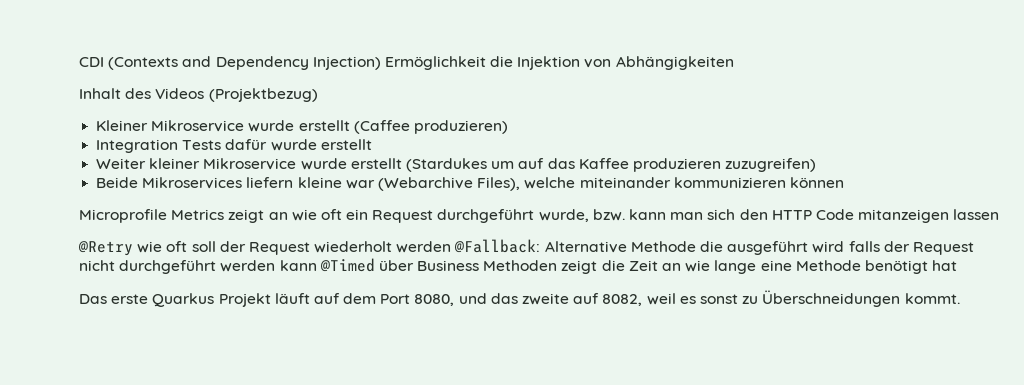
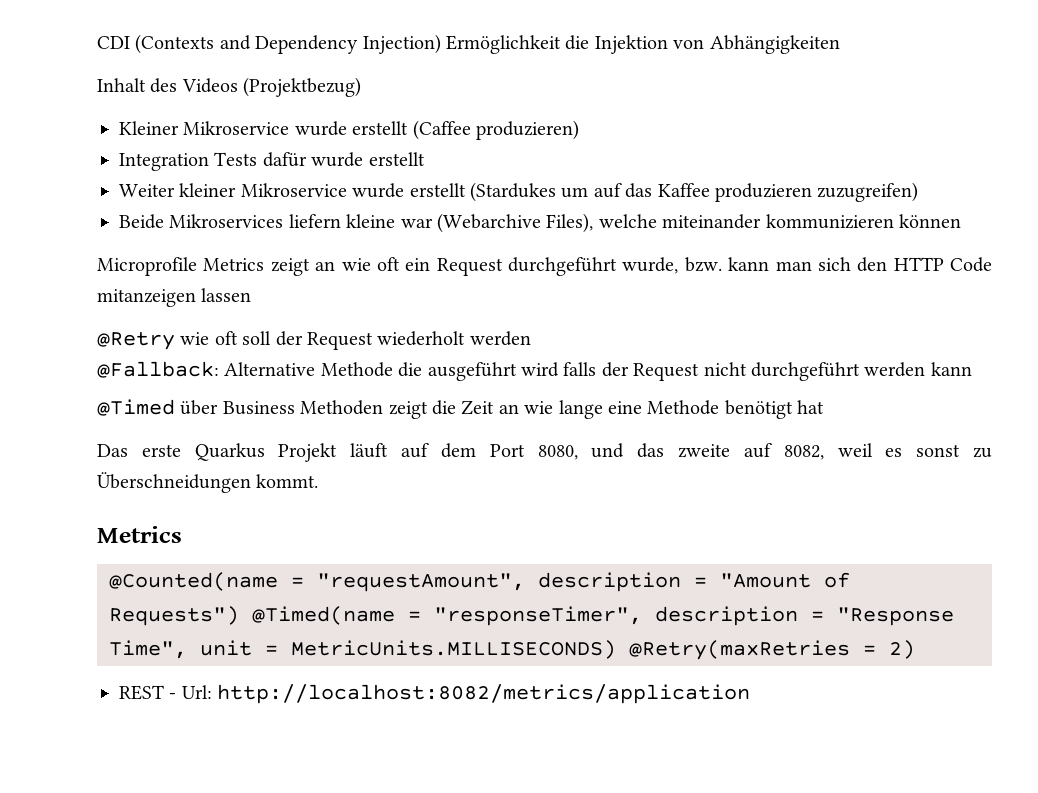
(452, 247) none -> (531, 338) //
(317, 265) none -> (972, 369) //
(960, 298) none -> [97,526,182,543] [109,572,850,592] [109,606,954,626] [109,640,915,660] [119,684,751,704] // Metrics // @Counted(name = "requestAmount", description = "Amount of Requests") @Timed(name = "responseTimer", description = "Response Time", unit = MetricUnits.MILLISECONDS) @Retry(maxRetries = 2) // REST - Url: http://localhost:8082/metrics/application

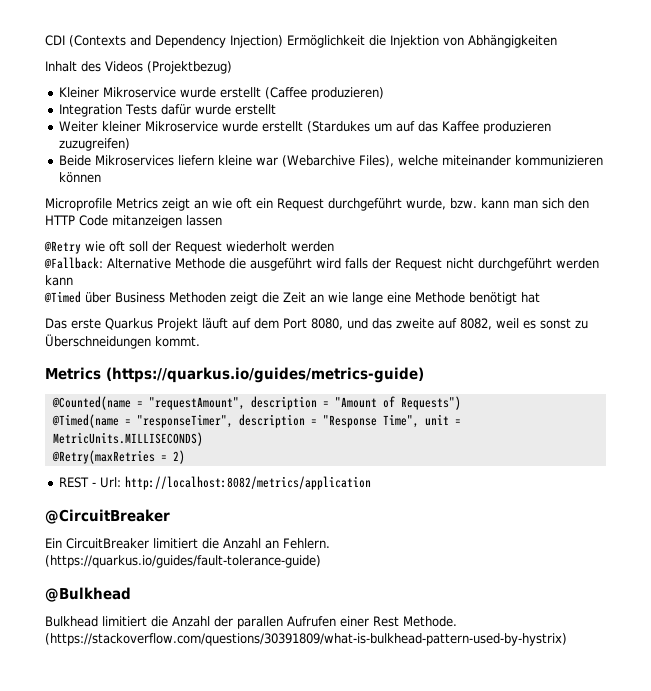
(182, 534) none -> [106,367,424,383] (https://quarkus.io/guides/metrics-guide)
(239, 616) none -> (461, 403) //
(616, 649) none -> (203, 439) //
(751, 694) none -> [45,509,170,524] [45,538,330,549] [45,555,321,568] [45,587,131,602] [45,616,457,629] [45,633,567,646] // @CircuitBreaker // Ein CircuitBreaker limitiert die Anzahl an Fehlern. (https://quarkus.io/guides/fault-tolerance-guide) // @Bulkhead // Bulkhead limitiert die Anzahl der parallen Aufrufen einer Rest Methode. (https://stackoverflow.com/questions/30391809/what-is-bulkhead-pattern-used-by-hystrix)

